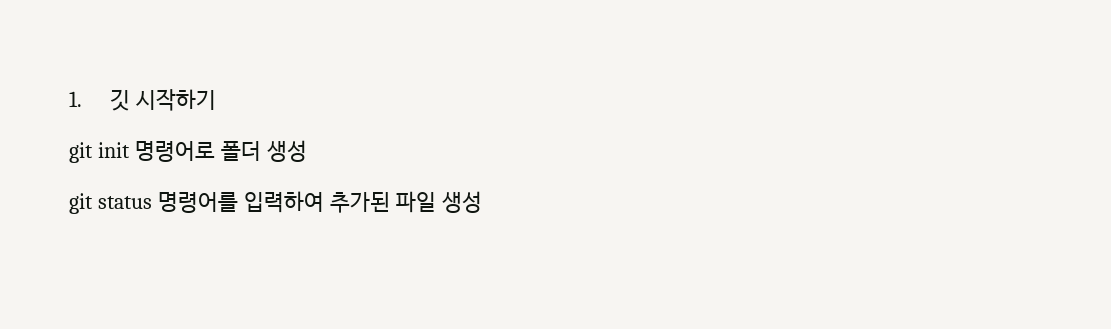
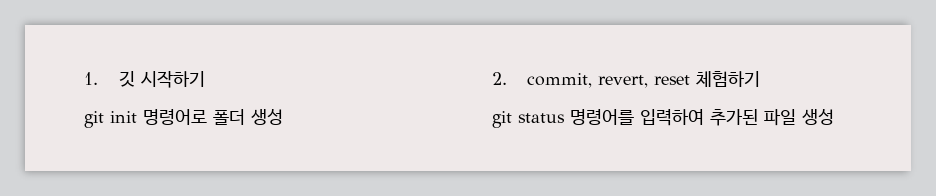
(307, 151) none -> [492,71,761,88] // 2. commit, revert, reset 체험하기

